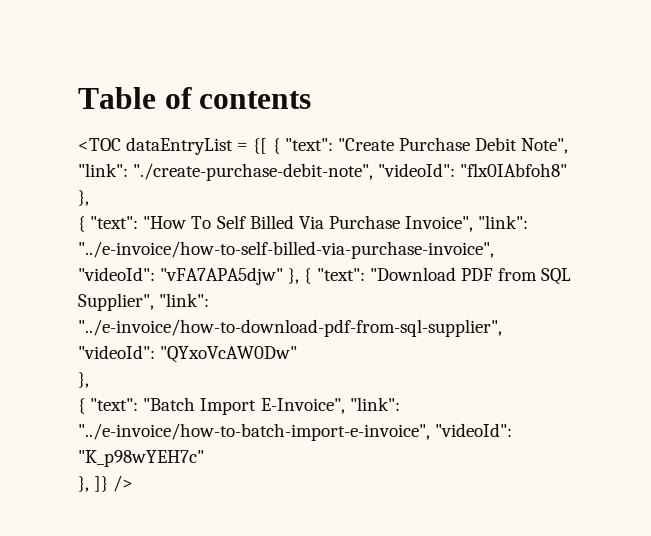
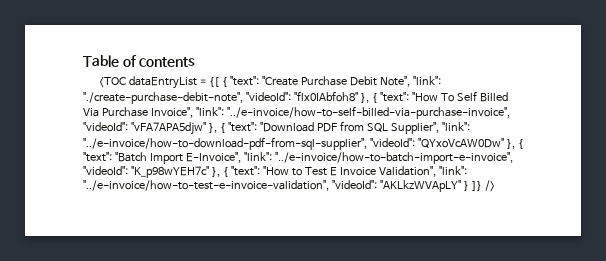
(89, 198) // -> (369, 98) none
[78,372,89,388] // }, // -> [506,139,515,149] },
[78,476,89,492] // }, -> [211,166,467,177] [83,180,469,192] }, { "text": "How to Test E Invoice Validation", "link": "../e-invoice/how-to-test-e-invoice-validation", "videoId": "AKLkzWVApLY" }

